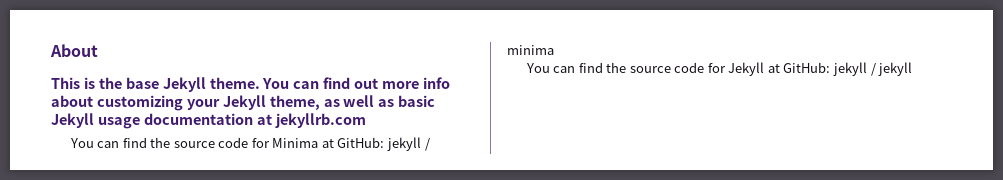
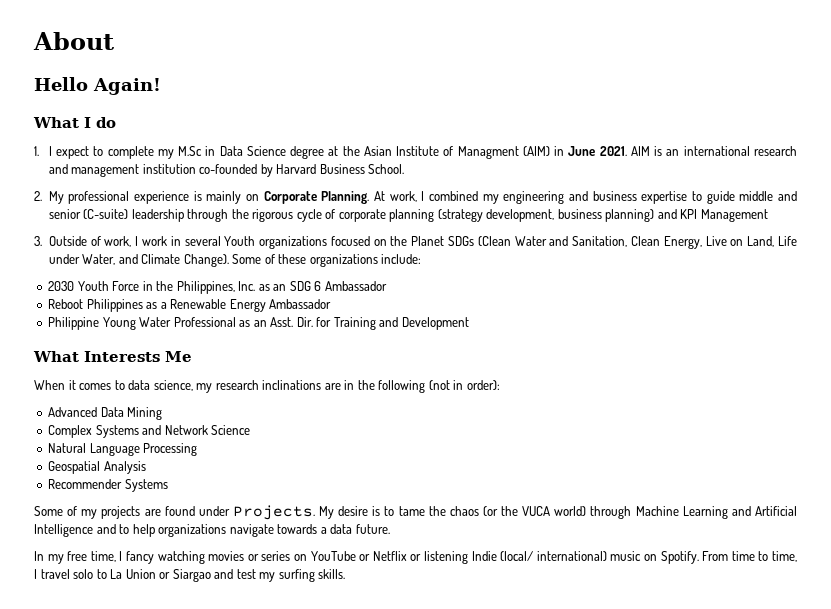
[51,77,451,92] [51,95,436,111] [51,113,366,129] [69,137,430,151] [507,45,554,55] [525,62,913,76] This is the base Jekyll theme. You can find out more info about customizing your Jekyll theme, as well as basic Jekyll usage documentation at jekyllrb.com // You can find the source code for Minima at GitHub: jekyll / minima // You can find the source code for Jekyll at GitHub: jekyll / jekyll -> [34,77,161,95] [33,117,116,128] [34,146,797,159] [48,164,405,177] [34,191,797,204] [48,209,768,222] [34,236,797,249] [48,254,422,267] [48,281,387,294] [48,299,332,312] [48,317,469,330] [33,351,192,362] [34,380,500,393] [48,407,163,420] [48,425,251,438] [48,443,198,456] [48,461,146,474] [48,479,168,492] [34,505,798,520] [34,524,390,537] [34,551,797,564] [34,569,346,582] Hello Again! // What I do // 1. I expect to complete my M.Sc in Data Science degree at the Asian Institute of Managment (AIM) in June 2021. AIM is an international research and management institution co-founded by Harvard Business School. // 2. My professional experience is mainly on Corporate Planning. At work, I combined my engineering and business expertise to guide middle and senior (C-suite) leadership through the rigorous cycle of corporate planning (strategy development, business planning) and KPI Management // 3. Outside of work, I work in several Youth organizations focused on the Planet SDGs (Clean Water and Sanitation, Clean Energy, Live on Land, Life under Water, and Climate Change). Some of these organizations include: // 2030 Youth Force in the Philippines, Inc. as an SDG 6 Ambassador // Reboot Philippines as a Renewable Energy Ambassador // Philippine Young Water Professional as an Asst. Dir. for Training and Development // What Interests Me // When it comes to data science, my research inclinations are in the following (not in order): // Advanced Data Mining // Complex Systems and Network Science // Natural Language Processing // Geospatial Analysis // Recommender Systems // Some of my projects are found under Projects. My desire is to tame the chaos (or the VUCA world) through Machine Learning and Artificial Intelligence and to help organizations navigate towards a data future. // In my free time, I fancy watching movies or series on YouTube or Netflix or listening Indie (local/ international) music on Spotify. From time to time, I travel solo to La Union or Siargao and test my surfing skills.

